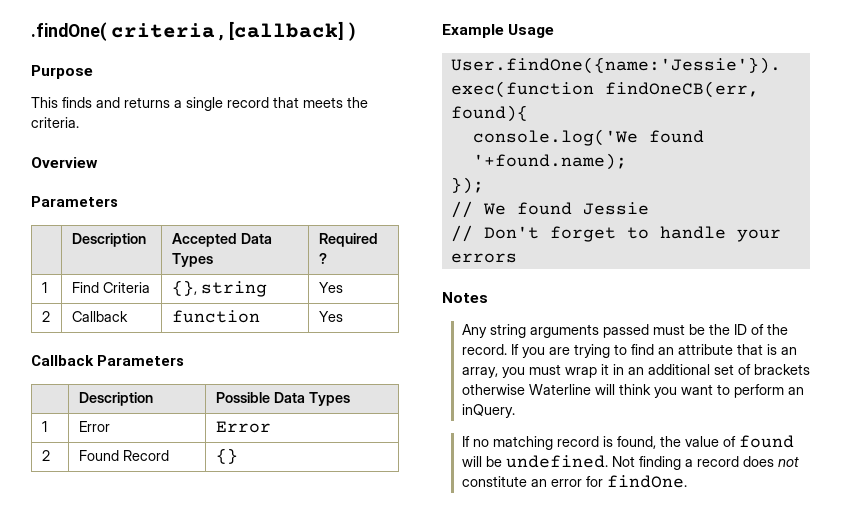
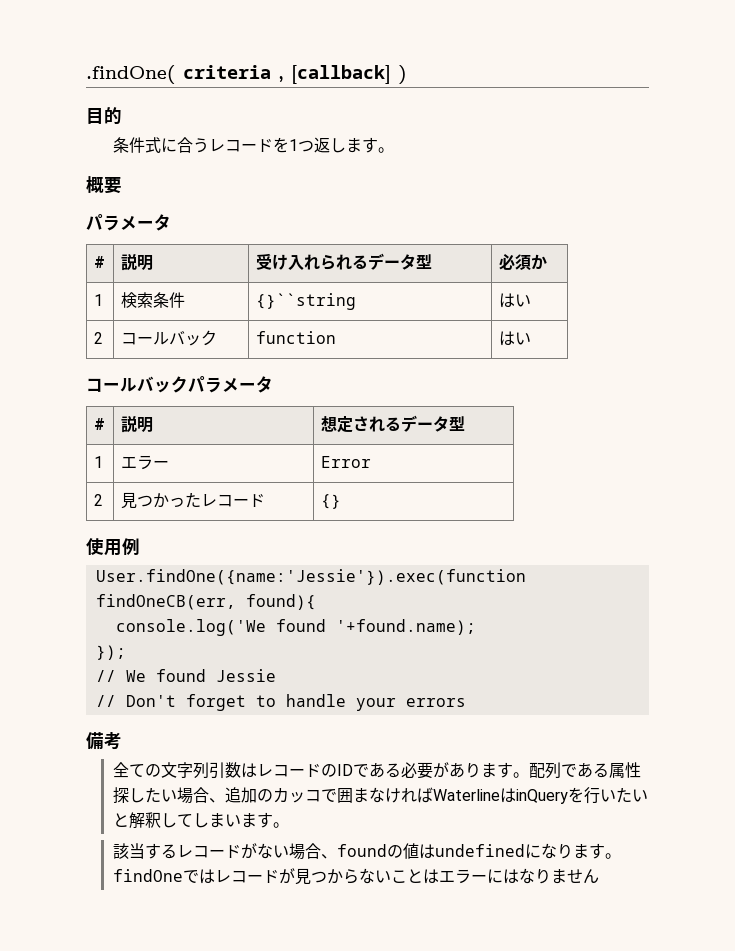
[31,65,93,79] [31,97,368,111] [31,117,79,128] [31,157,98,168] [31,196,118,207] [71,233,146,247] [171,233,272,247] [171,253,213,267] [318,233,378,247] [318,253,327,264] [41,282,47,293] [71,282,150,293] [171,280,267,297] [318,282,343,293] [41,311,50,322] [71,311,128,322] [171,310,260,323] [318,311,343,322] [31,355,185,366] [78,392,153,406] [215,392,350,406] [41,421,47,432] [78,421,110,432] Purpose // This finds and returns a single record that meets the criteria. // Overview // Parameters // | Description | Accepted Data Types | Required ? // 1 | Find Criteria | {}, string | Yes // 2 | Callback | function | Yes // Callback Parameters // | Description | Possible Data Types // 1 | Error -> [86,107,122,124] [113,137,395,153] [86,176,122,194] [86,214,171,231] [93,256,105,268] [120,253,153,271] [255,253,432,270] [498,254,547,270] [93,294,103,306] [120,292,185,308] [255,293,356,310] [498,293,531,308] [93,332,103,344] [120,330,217,346] [255,331,336,344] [498,331,531,346] [86,376,273,393] [93,418,105,430] [120,415,153,433] [320,415,465,433] [93,456,103,468] [120,455,169,470] 目的 // 条件式に合うレコードを1つ返します。 // 概要 // パラメータ // # | 説明 | 受け入れられるデータ型 | 必須か // 1 | 検索条件 | {}``string | はい // 2 | コールバック | function | はい // コールバックパラメータ // # | 説明 | 想定されるデータ型 // 1 | エラー
[78,450,169,461] Found Record -> [120,492,265,509] 見つかったレコード
[442,24,555,38] Example Usage -> [86,538,140,556] 使用例
[442,292,488,303] [461,324,788,338] [461,344,797,358] [461,364,810,378] [461,384,804,398] [461,404,515,418] [461,435,794,450] [461,455,799,470] [461,475,687,488] Notes // Any string arguments passed must be the ID of the record. If you are trying to find an attribute that is an array, you must wrap it in an additional set of brackets otherwise Waterline will think you want to perform an inQuery. // If no matching record is found, the value of found will be undefined. Not finding a record does not constitute an error for findOne. -> [86,732,122,750] [112,762,641,779] [112,787,648,804] [112,812,289,829] [112,843,621,860] [112,868,599,885] 備考 // 全ての文字列引数はレコードのIDである必要があります。配列である属性探したい場合、追加のカッコで囲まなければWaterlineはinQueryを行いたいと解釈してしまいます。 // 該当するレコードがない場合、foundの値はundefinedになります。findOneではレコードが見つからないことはエラーにはなりません

